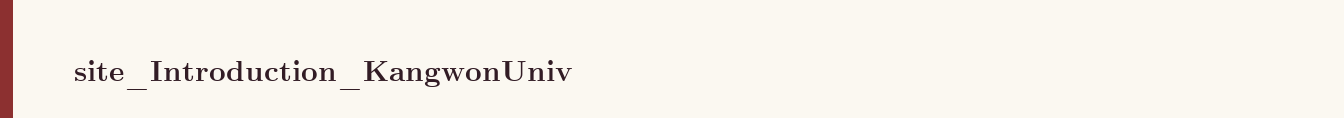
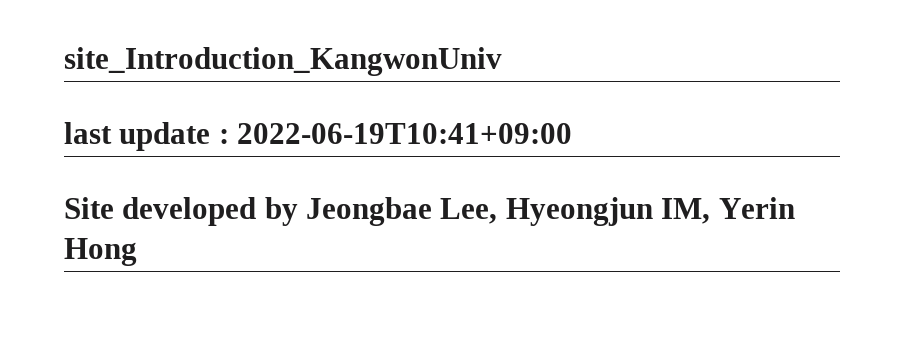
(573, 75) none -> [64,122,573,151] [64,197,795,226] [64,238,137,266] // last update : 2022-06-19T10:41+09:00 // Site developed by Jeongbae Lee, Hyeongjun IM, Yerin Hong

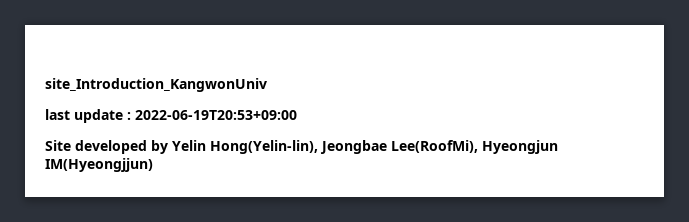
[237,123,573,144] 2022-06-19T10:41+09:00 -> [135,110,297,120] 2022-06-19T20:53+09:00
[306,197,795,226] [64,238,137,266] Jeongbae Lee, Hyeongjun IM, Yerin Hong -> [172,140,558,154] [45,158,153,172] Yelin Hong(Yelin-lin), Jeongbae Lee(RoofMi), Hyeongjun IM(Hyeongjjun)

